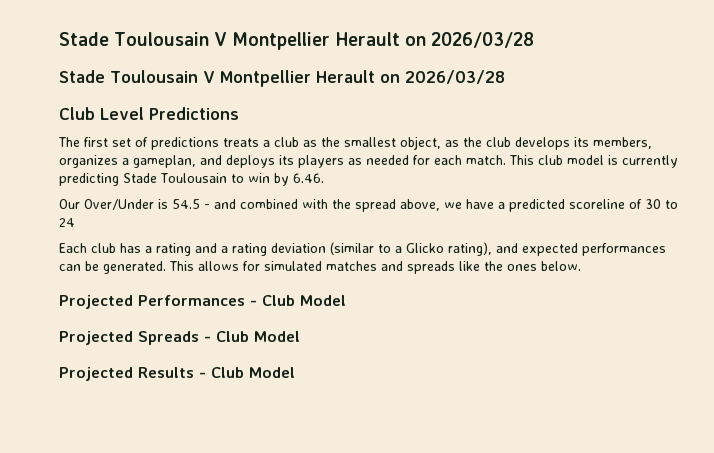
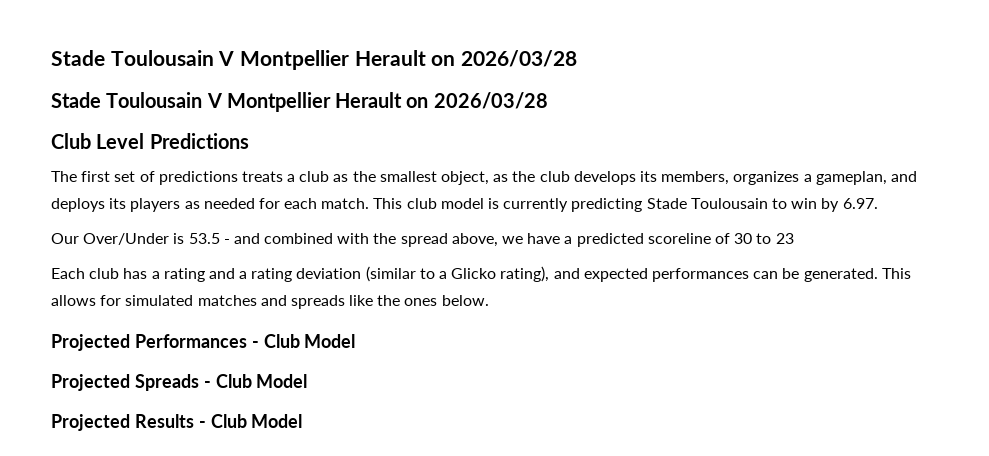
[292,173,324,183] 6.46. -> [842,198,878,209] 6.97.
[172,199,200,209] 54.5 -> [188,233,220,244] 53.5
[59,218,75,227] 24 -> [775,233,794,244] 23

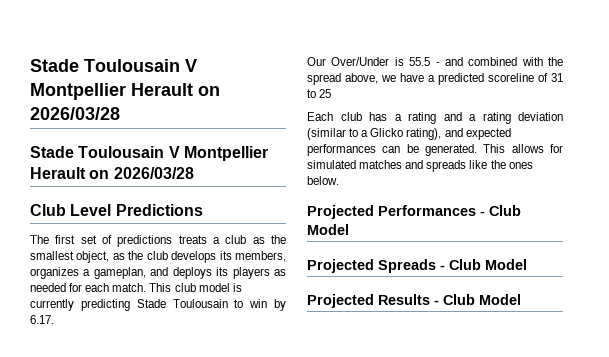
[842,198,878,209] 6.97. -> [30,315,54,324] 6.17.
[188,233,220,244] 53.5 -> [409,57,431,66] 55.5
[734,233,794,244] 30 to 23 -> [551,73,563,82] [307,89,332,98] 31 to 25

